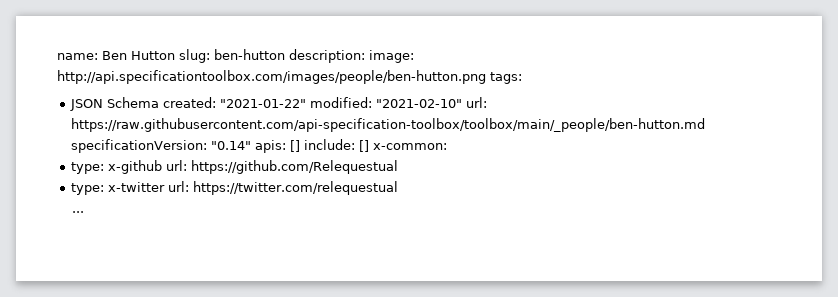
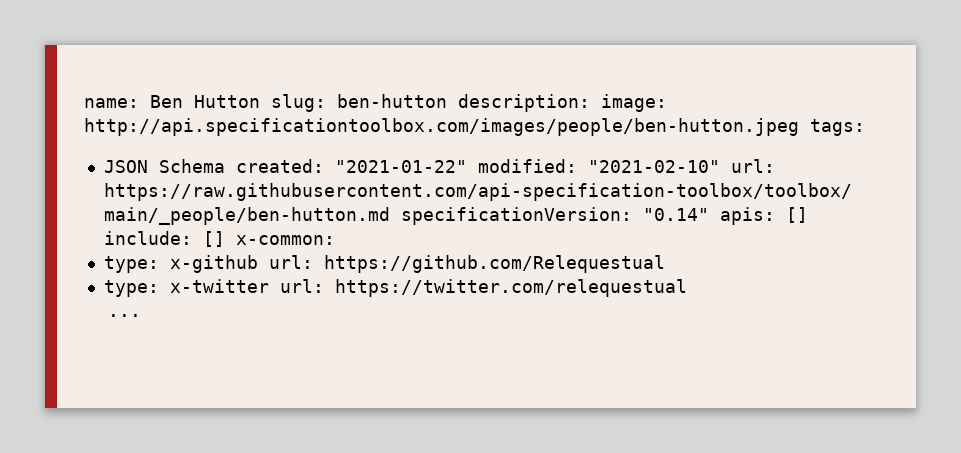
[57,70,486,84] http://api.specificationtoolbox.com/images/people/ben-hutton.png -> [84,118,799,136] http://api.specificationtoolbox.com/images/people/ben-hutton.jpeg

